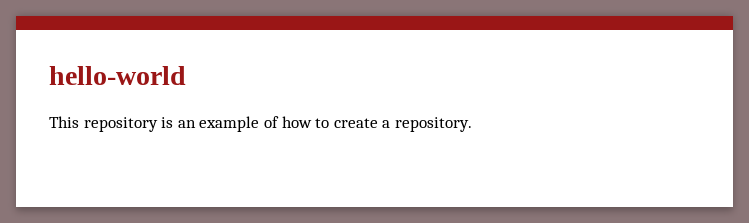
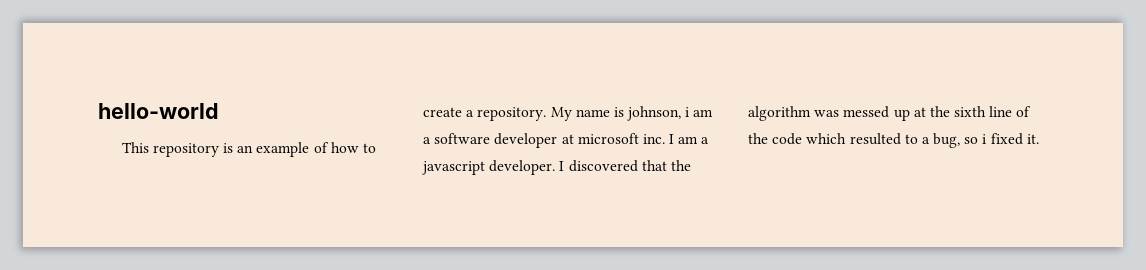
(472, 124) none -> [550,106,714,121] [423,133,710,148] [422,160,691,175] [748,106,1032,121] [748,133,1039,148] My name is johnson, i am a software developer at microsoft inc. I am a javascript developer. I discovered that the algorithm was messed up at the sixth line of the code which resulted to a bug, so i fixed it.

